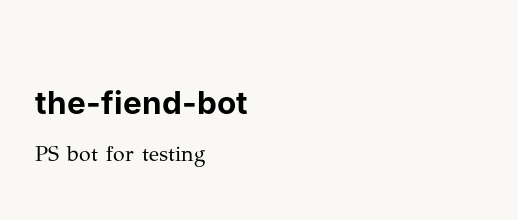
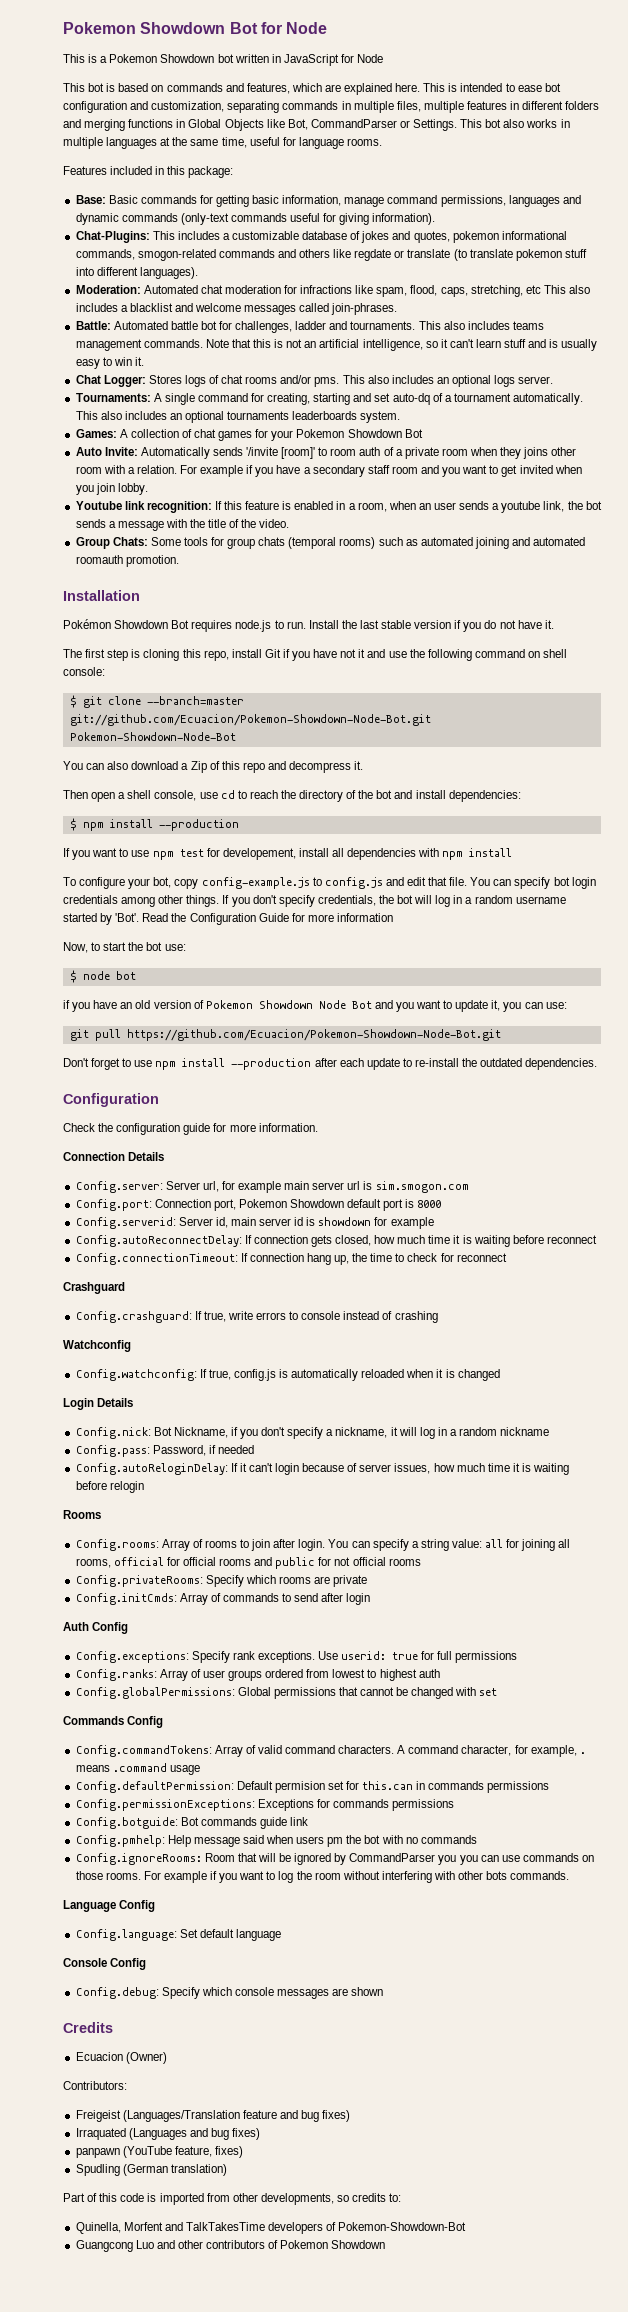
[35,90,248,114] [35,145,206,167] the-fiend-bot // PS bot for testing -> [63,22,328,34] [63,54,384,66] [63,83,561,95] [63,101,600,113] [63,119,570,131] [63,137,382,149] [63,166,234,178] [75,195,581,207] [75,213,436,225] [75,231,567,243] [75,249,587,261] [75,267,198,279] [75,285,591,297] [75,303,398,315] [75,321,544,333] [75,339,598,351] [75,357,144,369] [75,375,554,387] [75,393,584,405] [75,411,401,423] [75,429,423,441] [75,447,577,459] [75,465,582,477] [75,483,148,495] [75,501,602,513] [75,519,290,531] [75,537,586,549] [75,555,179,567] [63,590,140,601] [63,619,554,632] [63,649,568,661] [63,667,105,676] [69,695,244,708] [69,714,431,726] [69,732,236,741] [63,761,364,773] [63,790,521,802] [69,818,239,831] [63,848,513,860] [63,877,596,889] [63,895,566,907] [63,913,393,925] [63,942,186,953] [69,970,136,983] [63,1000,567,1012] [69,1029,501,1041] [63,1058,598,1070] [63,1093,159,1107] [63,1123,318,1135] [63,1152,165,1161] [75,1181,469,1193] [75,1199,442,1211] [75,1217,434,1229] [75,1235,597,1247] [75,1253,507,1265] [63,1282,125,1294] [75,1311,438,1323] [63,1340,131,1352] [75,1369,500,1381] [63,1398,134,1410] [75,1427,550,1439] [75,1445,254,1457] [75,1463,570,1475] [75,1481,144,1493] [63,1510,101,1519] [75,1539,571,1551] [75,1557,421,1569] [75,1575,368,1587] [75,1593,371,1605] [63,1622,129,1634] [75,1651,518,1663] [75,1669,440,1681] [75,1687,498,1699] [63,1716,164,1728] [75,1745,586,1757] [75,1763,200,1775] [75,1781,550,1793] [75,1799,455,1811] [75,1817,309,1829] [75,1835,477,1847] [75,1853,595,1865] [75,1871,570,1883] [63,1900,156,1912] [75,1929,281,1941] [63,1958,147,1970] [75,1987,384,1999] [63,2022,113,2033] [75,2052,167,2064] [63,2081,127,2090] [75,2110,351,2122] [75,2128,261,2140] [75,2146,243,2158] [75,2164,227,2176] [63,2193,402,2205] [75,2222,467,2234] [75,2240,386,2252] Pokemon Showdown Bot for Node // This is a Pokemon Showdown bot written in JavaScript for Node // This bot is based on commands and features, which are explained here. This is intended to ease bot configuration and customization, separating commands in multiple files, multiple features in different folders and merging functions in Global Objects like Bot, CommandParser or Settings. This bot also works in multiple languages at the same time, useful for language rooms. // Features included in this package: // Base: Basic commands for getting basic information, manage command permissions, languages and dynamic commands (only-text commands useful for giving information). // Chat-Plugins: This includes a customizable database of jokes and quotes, pokemon informational commands, smogon-related commands and others like regdate or translate (to translate pokemon stuff into different languages). // Moderation: Automated chat moderation for infractions like spam, flood, caps, stretching, etc This also includes a blacklist and welcome messages called join-phrases. // Battle: Automated battle bot for challenges, ladder and tournaments. This also includes teams management commands. Note that this is not an artificial intelligence, so it can't learn stuff and is usually easy to win it. // Chat Logger: Stores logs of chat rooms and/or pms. This also includes an optional logs server. // Tournaments: A single command for creating, starting and set auto-dq of a tournament automatically. This also includes an optional tournaments leaderboards system. // Games: A collection of chat games for your Pokemon Showdown Bot // Auto Invite: Automatically sends '/invite [room]' to room auth of a private room when they joins other room with a relation. For example if you have a secondary staff room and you want to get invited when you join lobby. // Youtube link recognition: If this feature is enabled in a room, when an user sends a youtube link, the bot sends a message with the title of the video. // Group Chats: Some tools for group chats (temporal rooms) such as automated joining and automated roomauth promotion. // Installation // Pokémon Showdown Bot requires node.js to run. Install the last stable version if you do not have it. // The first step is cloning this repo, install Git if you have not it and use the following command on shell console: // $ git clone --branch=master git://github.com/Ecuacion/Pokemon-Showdown-Node-Bot.git Pokemon-Showdown-Node-Bot // You can also download a Zip of this repo and decompress it. // Then open a shell console, use cd to reach the directory of the bot and install dependencies: // $ npm install --production // If you want to use npm test for developement, install all dependencies with npm install // To configure your bot, copy config-example.js to config.js and edit that file. You can specify bot login credentials among other things. If you don't specify credentials, the bot will log in a random username started by 'Bot'. Read the Configuration Guide for more information // Now, to start the bot use: // $ node bot // if you have an old version of Pokemon Showdown Node Bot and you want to update it, you can use: // git pull https://github.com/Ecuacion/Pokemon-Showdown-Node-Bot.git // Don't forget to use npm install --production after each update to re-install the outdated dependencies. // Configuration // Check the configuration guide for more information. // Connection Details // Config.server: Server url, for example main server url is sim.smogon.com // Config.port: Connection port, Pokemon Showdown default port is 8000 // Config.serverid: Server id, main server id is showdown for example // Config.autoReconnectDelay: If connection gets closed, how much time it is waiting before reconnect // Config.connectionTimeout: If connection hang up, the time to check for reconnect // Crashguard // Config.crashguard: If true, write errors to console instead of crashing // Watchconfig // Config.watchconfig: If true, config.js is automatically reloaded when it is changed // Login Details // Config.nick: Bot Nickname, if you don't specify a nickname, it will log in a random nickname // Config.pass: Password, if needed // Config.autoReloginDelay: If it can't login because of server issues, how much time it is waiting before relogin // Rooms // Config.rooms: Array of rooms to join after login. You can specify a string value: all for joining all rooms, official for official rooms and public for not official rooms // Config.privateRooms: Specify which rooms are private // Config.initCmds: Array of commands to send after login // Auth Config // Config.exceptions: Specify rank exceptions. Use userid: true for full permissions // Config.ranks: Array of user groups ordered from lowest to highest auth // Config.globalPermissions: Global permissions that cannot be changed with set // Commands Config // Config.commandTokens: Array of valid command characters. A command character, for example, . means .command usage // Config.defaultPermission: Default permision set for this.can in commands permissions // Config.permissionExceptions: Exceptions for commands permissions // Config.botguide: Bot commands guide link // Config.pmhelp: Help message said when users pm the bot with no commands // Config.ignoreRooms: Room that will be ignored by CommandParser you you can use commands on those rooms. For example if you want to log the room without interfering with other bots commands. // Language Config // Config.language: Set default language // Console Config // Config.debug: Specify which console messages are shown // Credits // Ecuacion (Owner) // Contributors: // Freigeist (Languages/Translation feature and bug fixes) // Irraquated (Languages and bug fixes) // panpawn (YouTube feature, fixes) // Spudling (German translation) // Part of this code is imported from other developments, so credits to: // Quinella, Morfent and TalkTakesTime developers of Pokemon-Showdown-Bot // Guangcong Luo and other contributors of Pokemon Showdown

